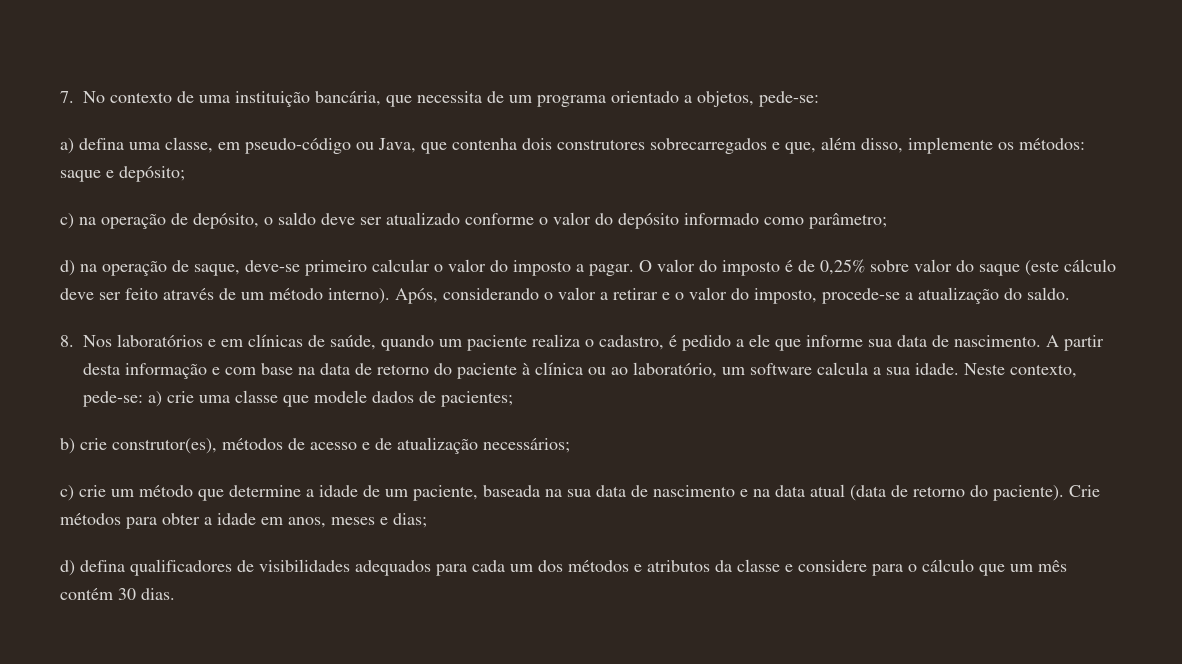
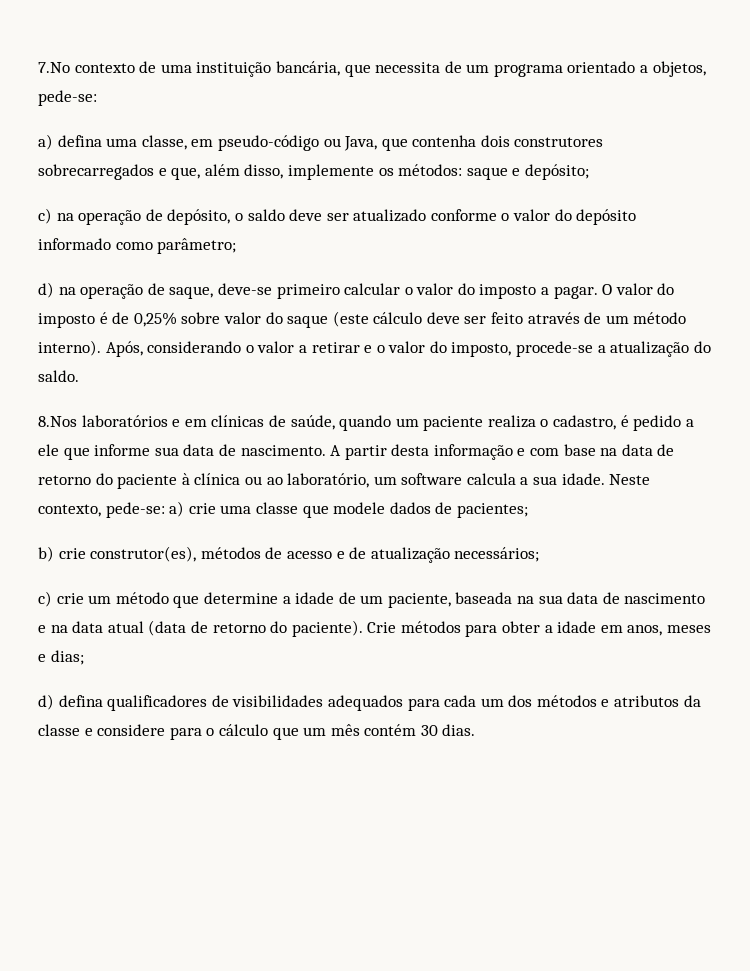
[60,91,105,103] 7. No -> [38,62,70,73] 7.No
[60,335,112,347] 8. Nos -> [38,416,77,427] 8.Nos

